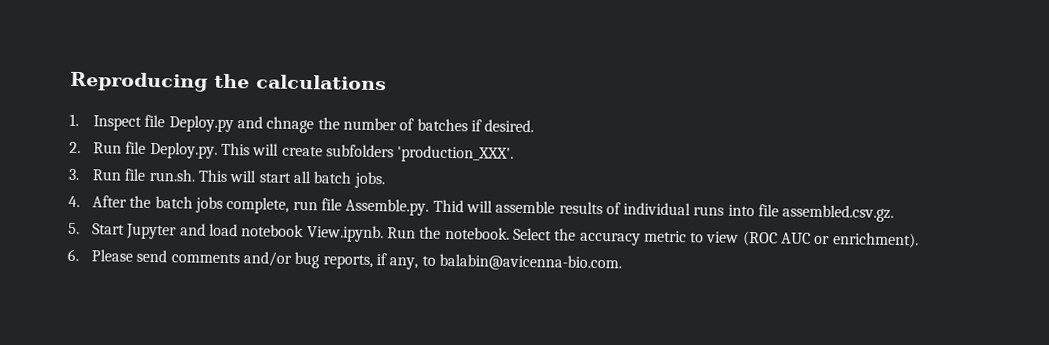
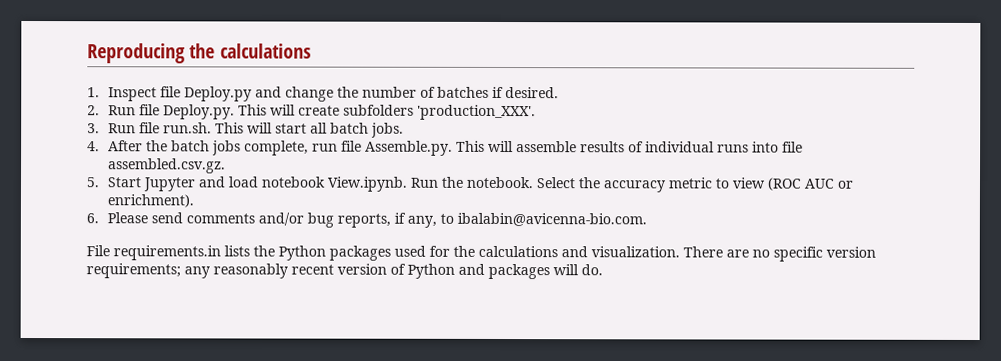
[266,116,315,134] chnage -> [284,86,334,102] change
[432,199,464,213] Thid -> [455,140,485,152] This
[438,253,622,272] balabin@avicenna-bio.com. -> [456,212,647,227] [86,245,876,262] [86,263,603,280] ibalabin@avicenna-bio.com. // File requirements.in lists the Python packages used for the calculations and visualization. There are no specific version requirements; any reasonably recent version of Python and packages will do.

